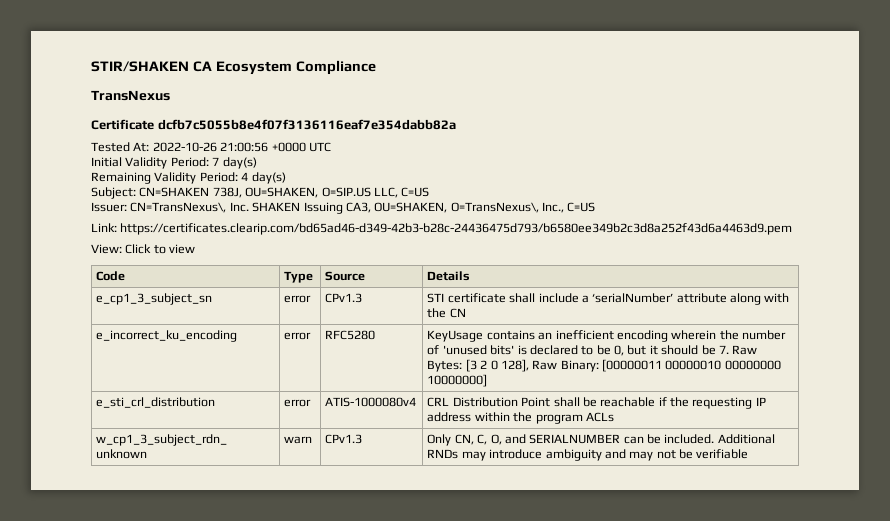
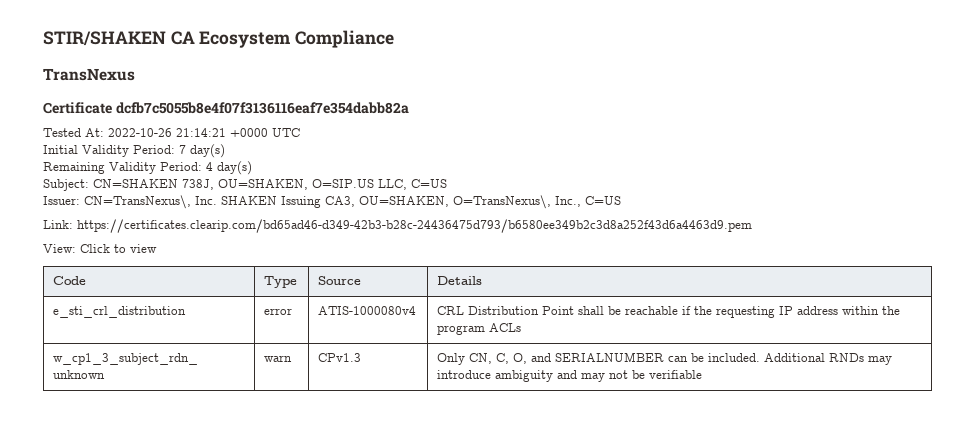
[220,142,269,152] 21:00:56 -> [176,128,226,137] 21:14:21
[96,293,213,305] [284,295,312,303] [325,293,363,303] [427,293,790,305] [427,308,466,318] [96,330,238,342] [284,332,312,340] [325,330,376,340] [427,330,787,342] [427,345,758,356] [427,359,781,372] [427,374,488,387] // e_cp1_3_subject_sn | error | CPv1.3 | STI certificate shall include a ‘serialNumber’ attribute along with the CN // e_incorrect_ku_encoding | error | RFC5280 | KeyUsage contains an inefficient encoding wherein the number of 'unused bits' is declared to be 0, but it should be 7. Raw Bytes: [3 2 0 128], Raw Binary: [00000011 00000010 00000000 10000000] -> (483, 280) none

